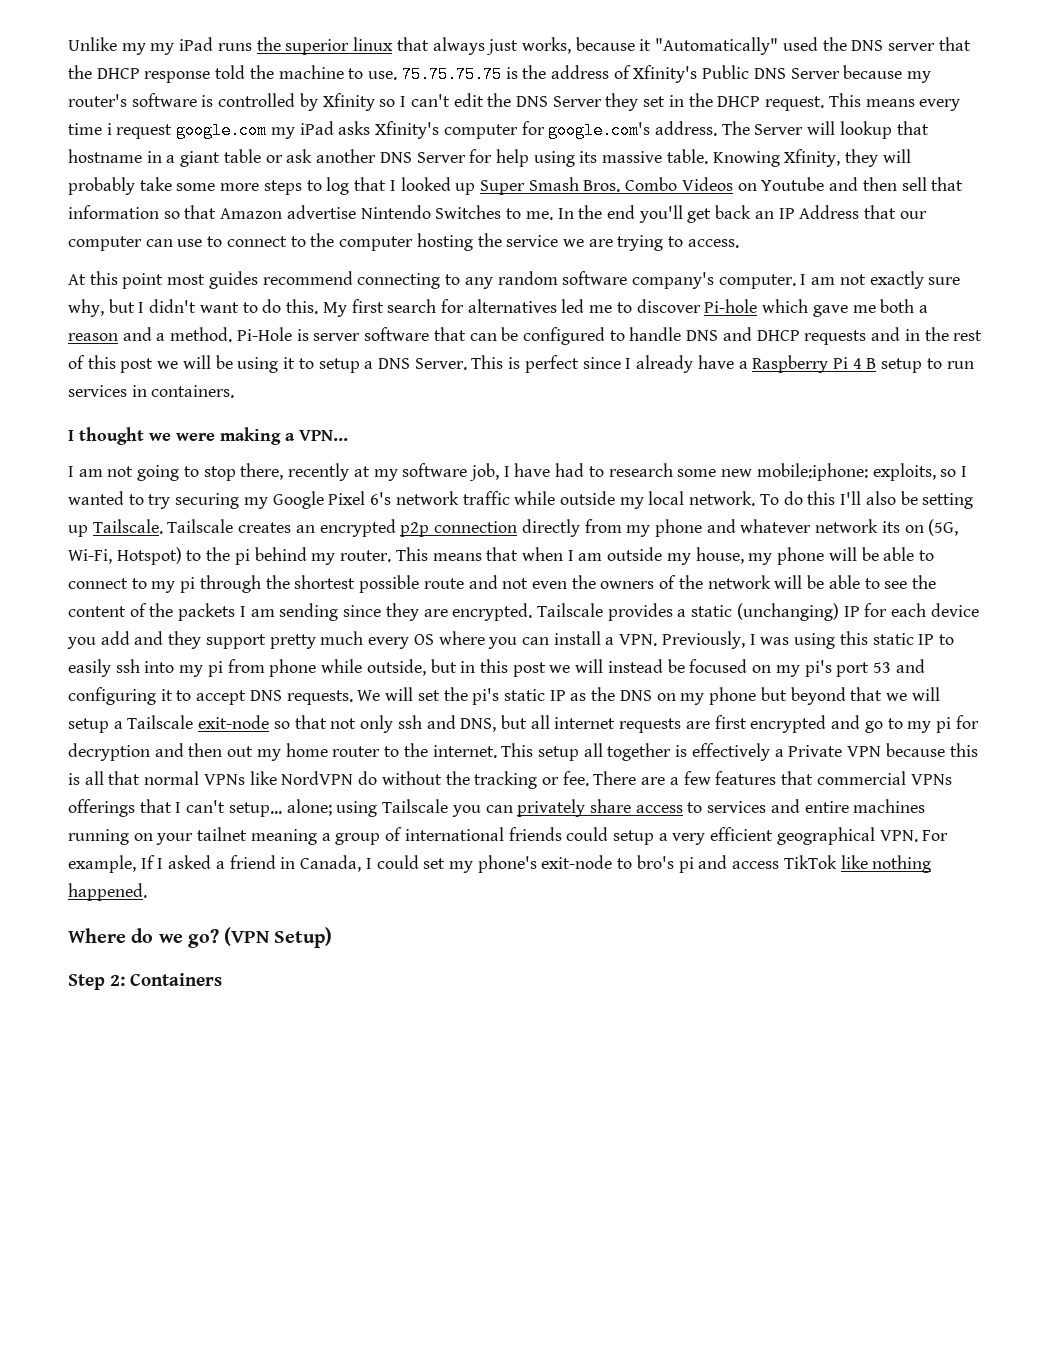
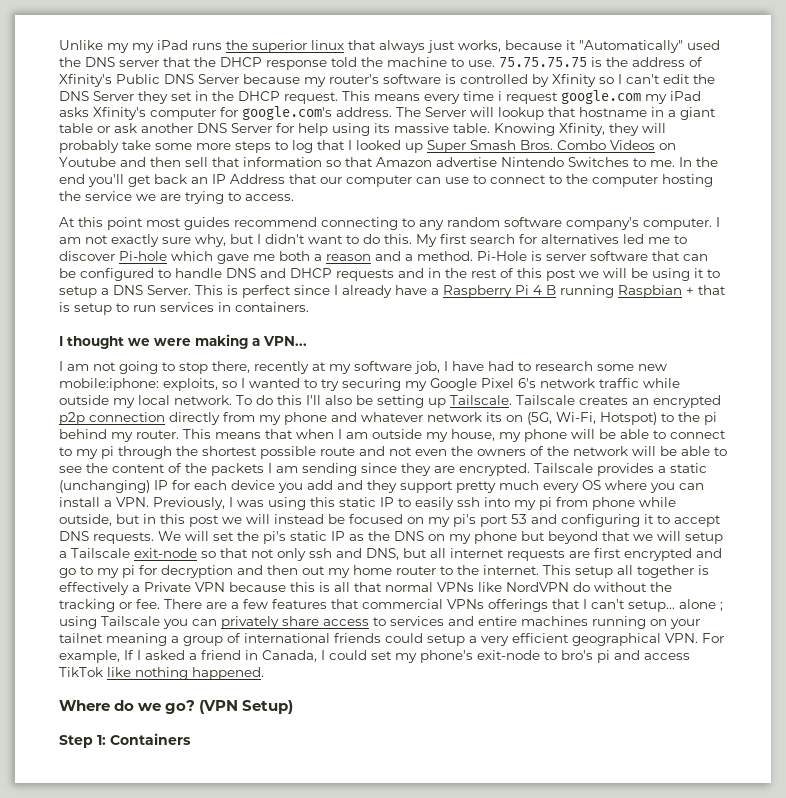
(877, 363) none -> [560,285,726,298] [59,302,70,312] running Raspbian + that is
[286,799,332,816] alone; -> [679,599,723,611] alone ;
[110,975,125,986] 2: -> [97,735,106,745] 1:

